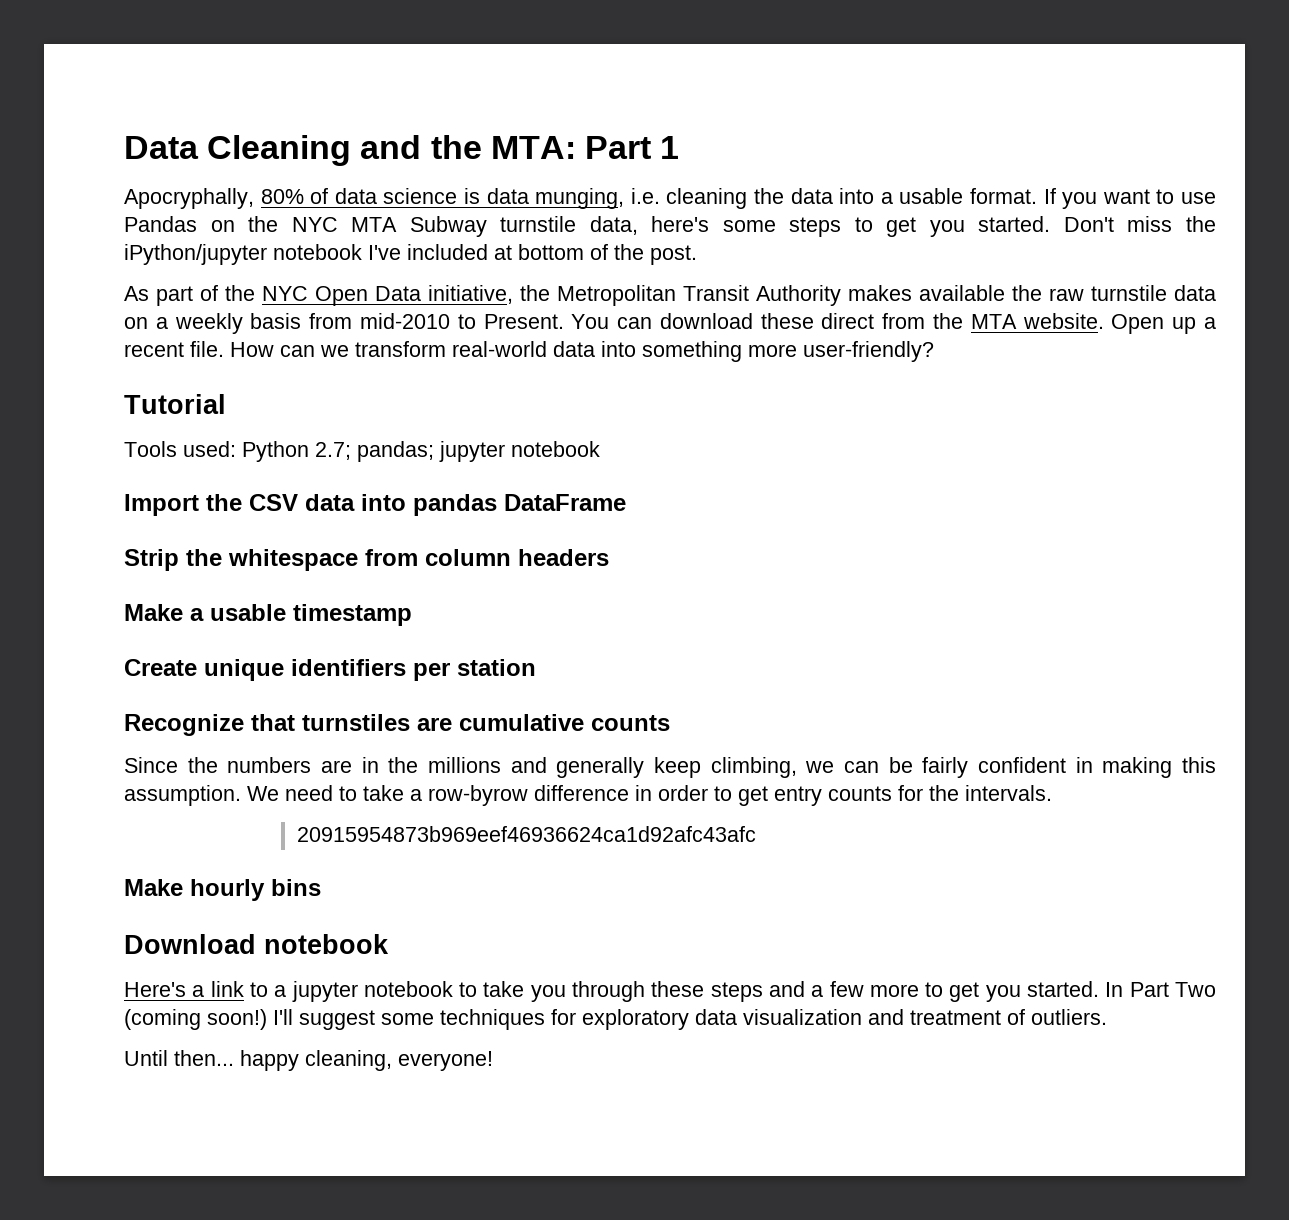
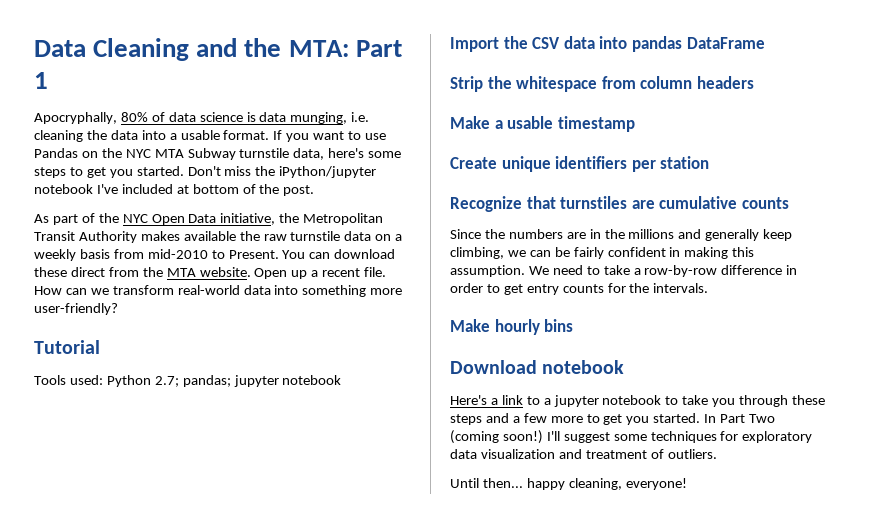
[428,785,528,806] row-byrow -> [644,265,718,277] row-by-row
[296,826,756,842] // 20915954873b969eef46936624ca1d92afc43afc -> (709, 288) none

